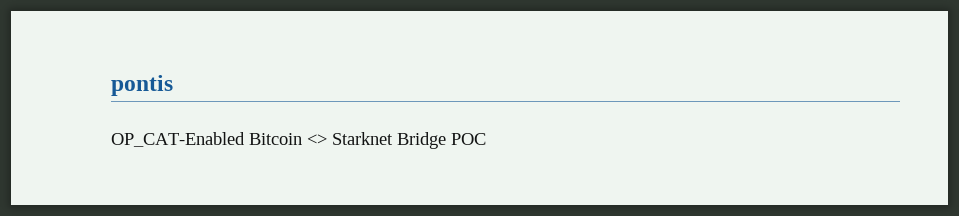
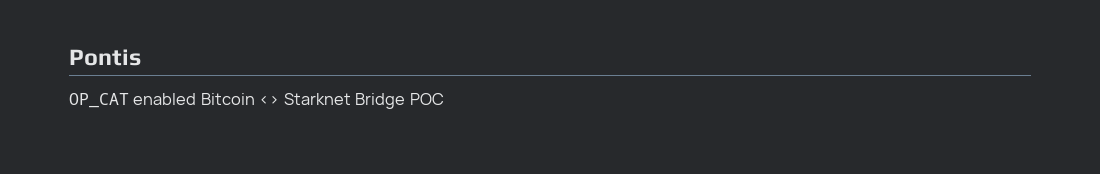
[111,75,173,96] [111,132,245,147] pontis // OP_CAT-Enabled -> [69,49,141,66] [69,93,197,108] Pontis // OP_CAT enabled

